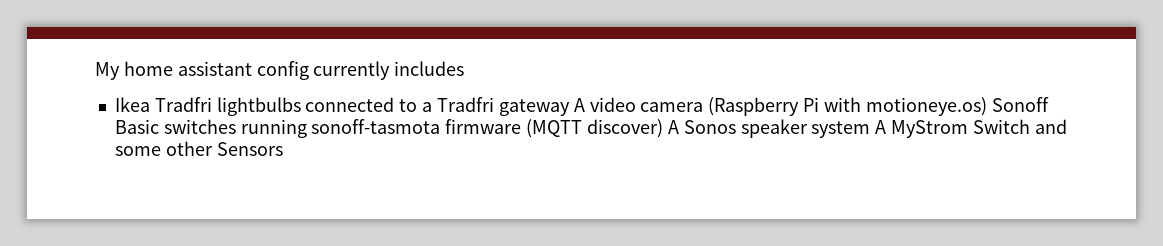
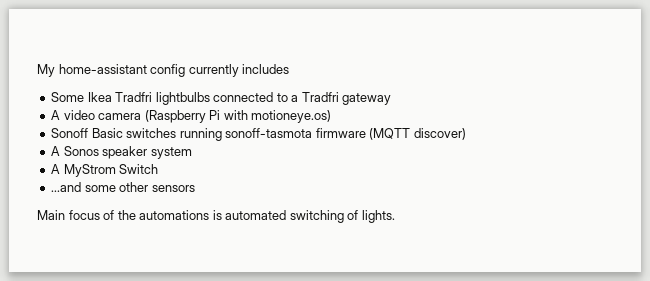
[123,61,252,76] home assistant -> [58,64,147,74] home-assistant
(465, 68) none -> [51,92,85,102] Some
(570, 107) none -> (392, 99) //
(987, 106) none -> (332, 116) //
(663, 128) none -> (466, 134) //
(871, 129) none -> (192, 153) //
[1034,119,1067,134] and -> [51,182,82,192] // ...and
[216,142,283,156] Sensors -> [151,185,195,192] [37,210,395,223] sensors // Main focus of the automations is automated switching of lights.

